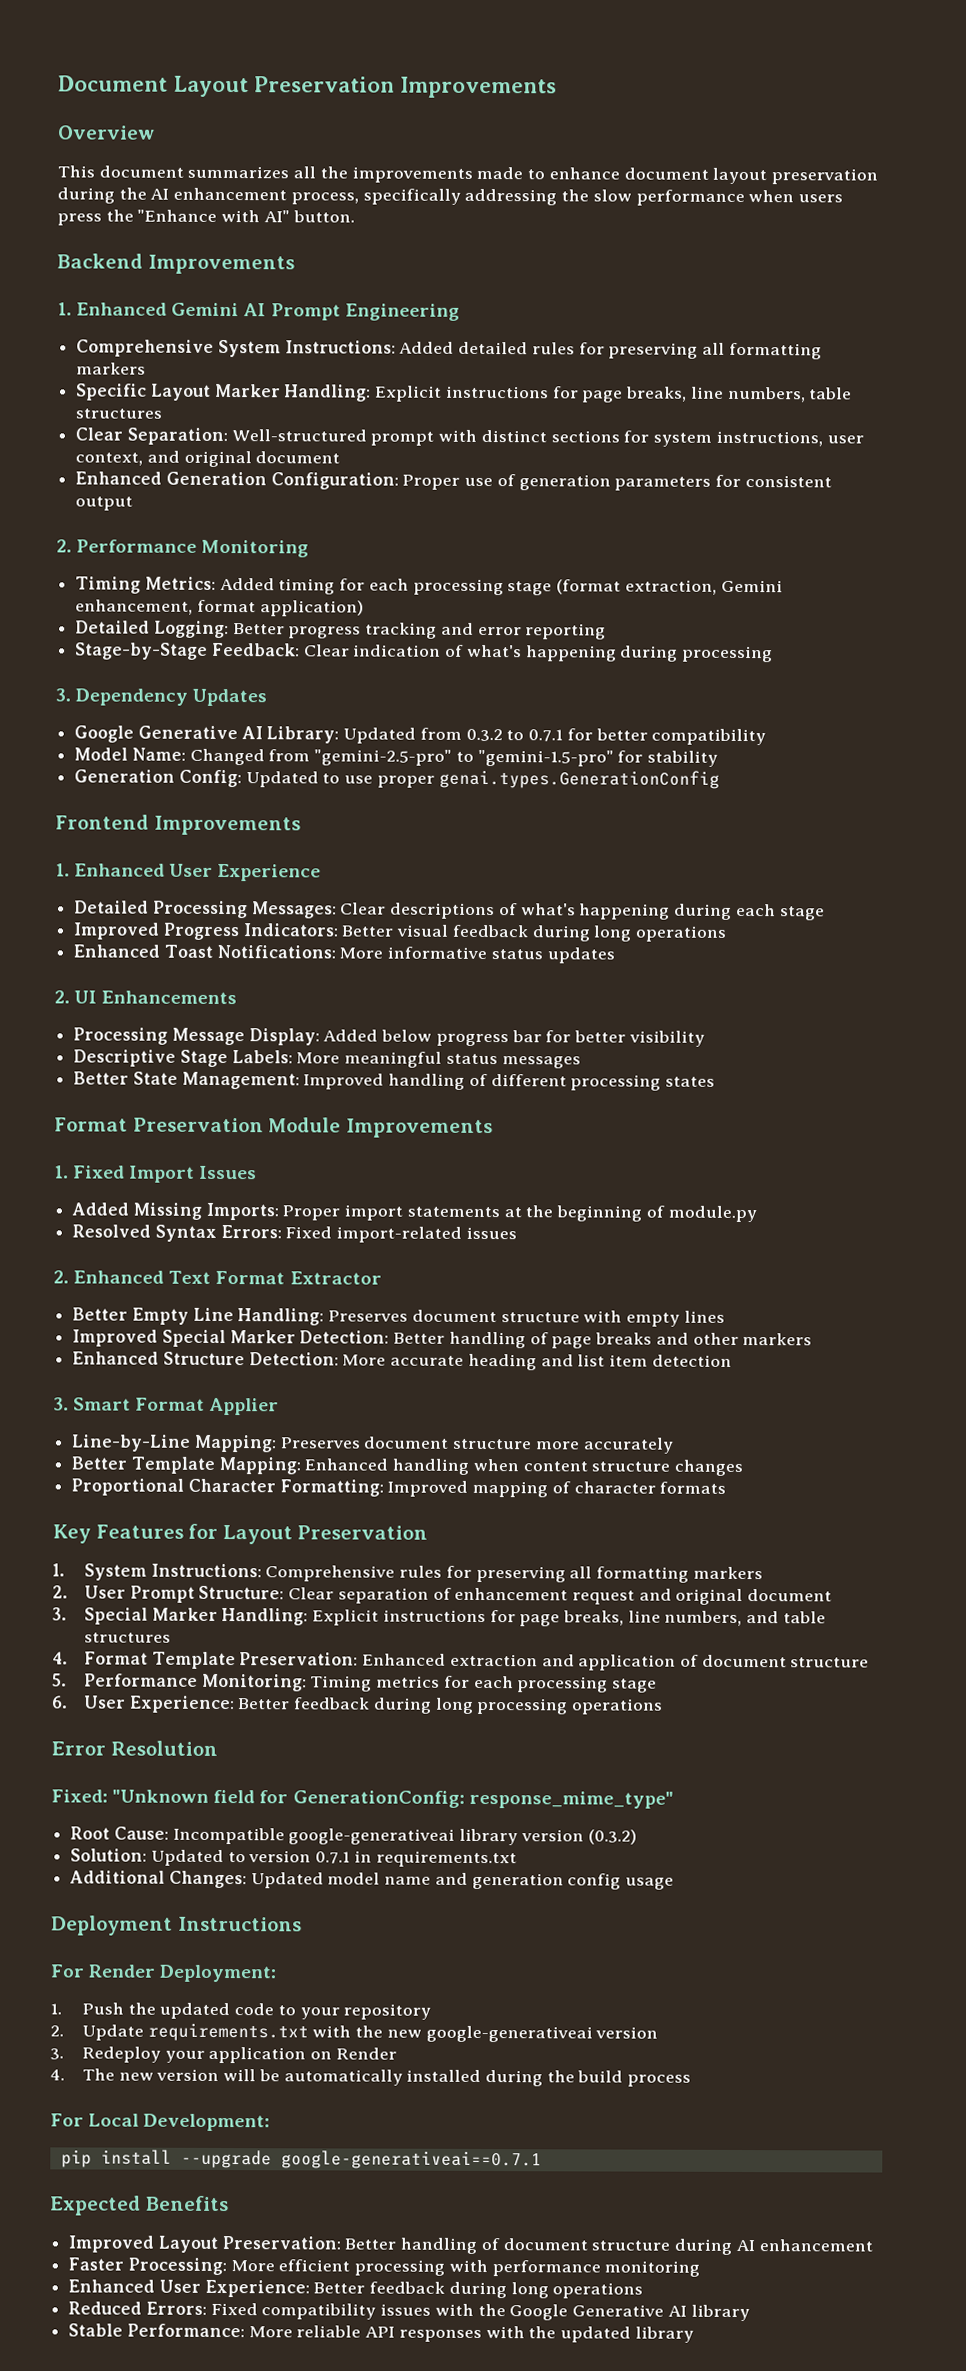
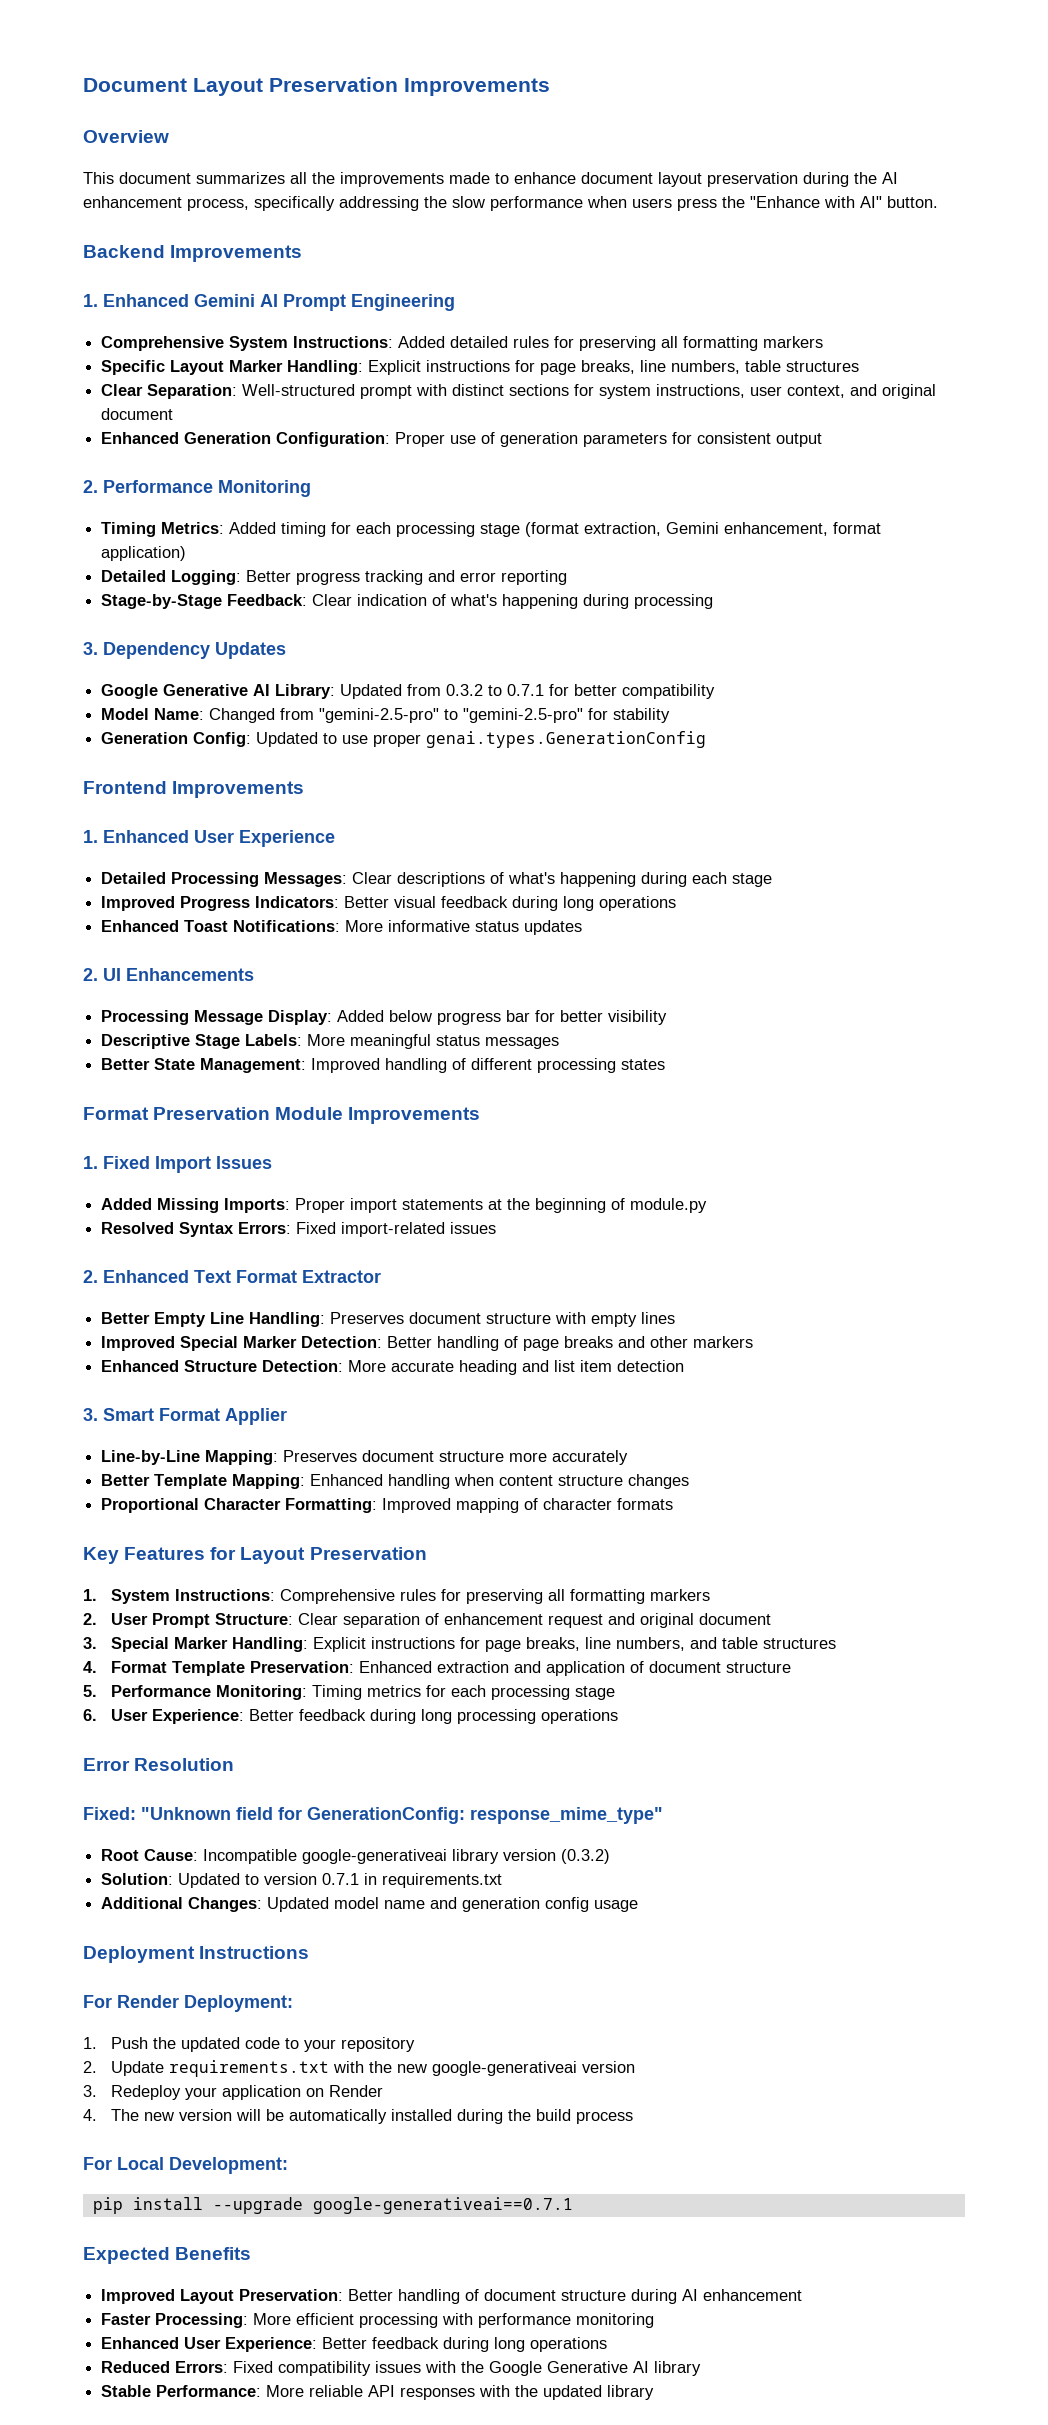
[477,749,614,767] "gemini-1.5-pro" -> [463,708,584,723] "gemini-2.5-pro"

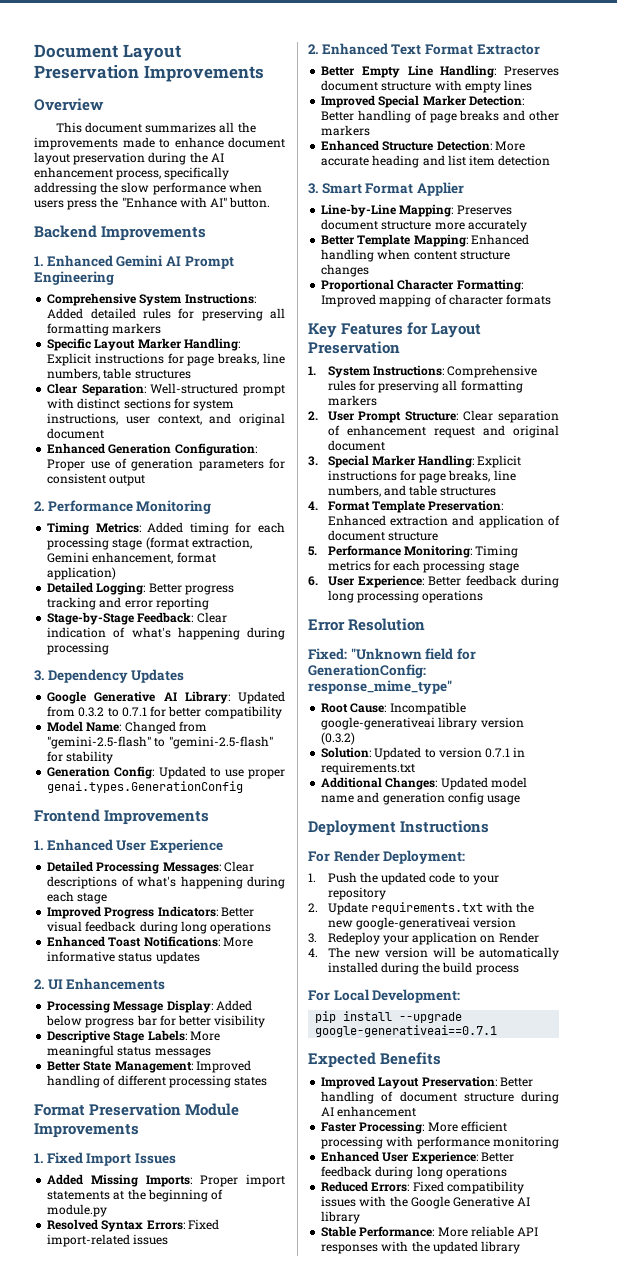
[319,708,584,723] "gemini-2.5-pro" to "gemini-2.5-pro" -> [47,736,273,749] "gemini-2.5-flash" to "gemini-2.5-flash"

